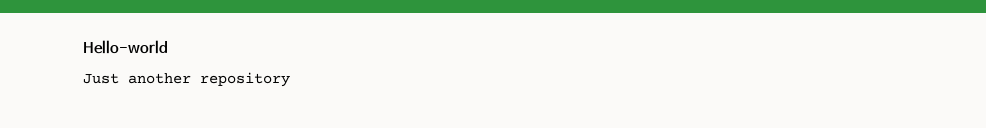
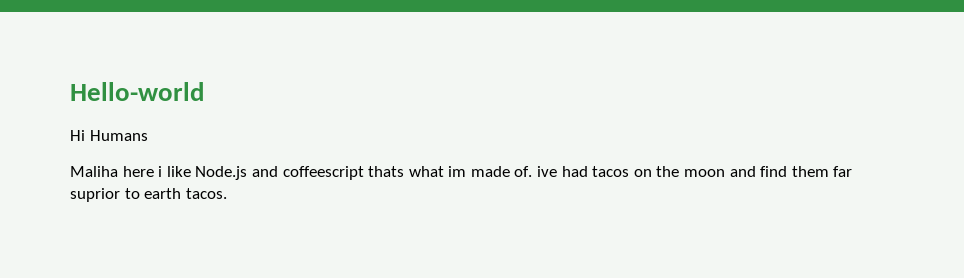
[83,72,290,87] Just another repository -> [70,130,148,141] [70,166,853,180] [70,188,227,202] Hi Humans // Maliha here i like Node.js and coffeescript thats what im made of. ive had tacos on the moon and find them far suprior to earth tacos.

